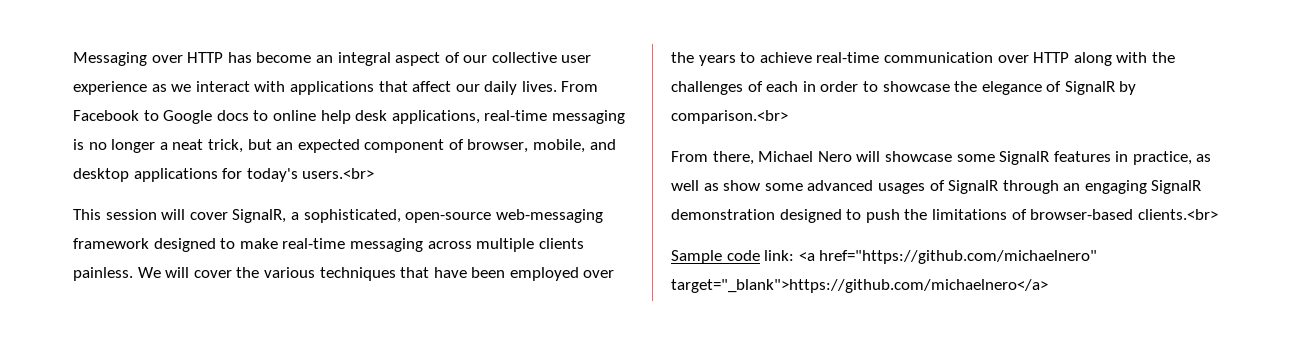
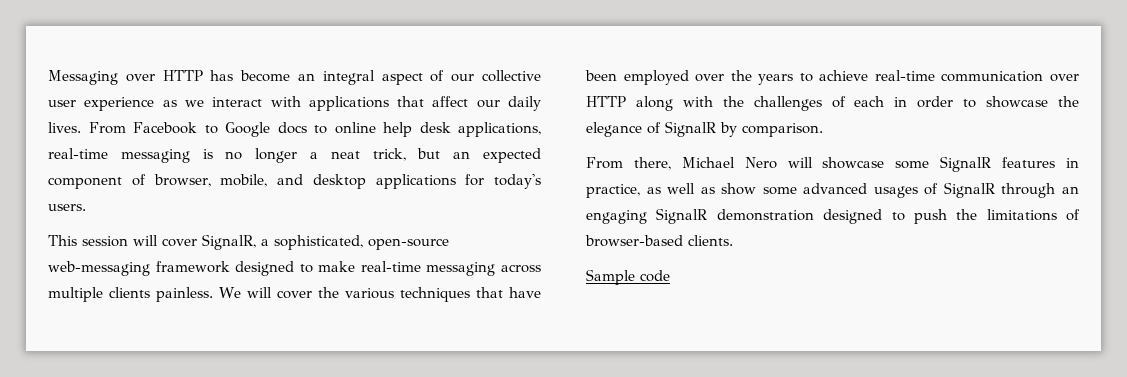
[302,168,375,179] users.<br> -> [48,204,86,211] users.
[671,110,788,124] comparison.<br> -> [742,123,823,137] comparison.
[1137,209,1218,220] clients.<br> -> [688,235,733,246] clients.
[764,250,1098,264] [671,279,1048,293] link: <a href="https://github.com/michaelnero" target="_blank">https://github.com/michaelnero</a> -> (670, 276) none

